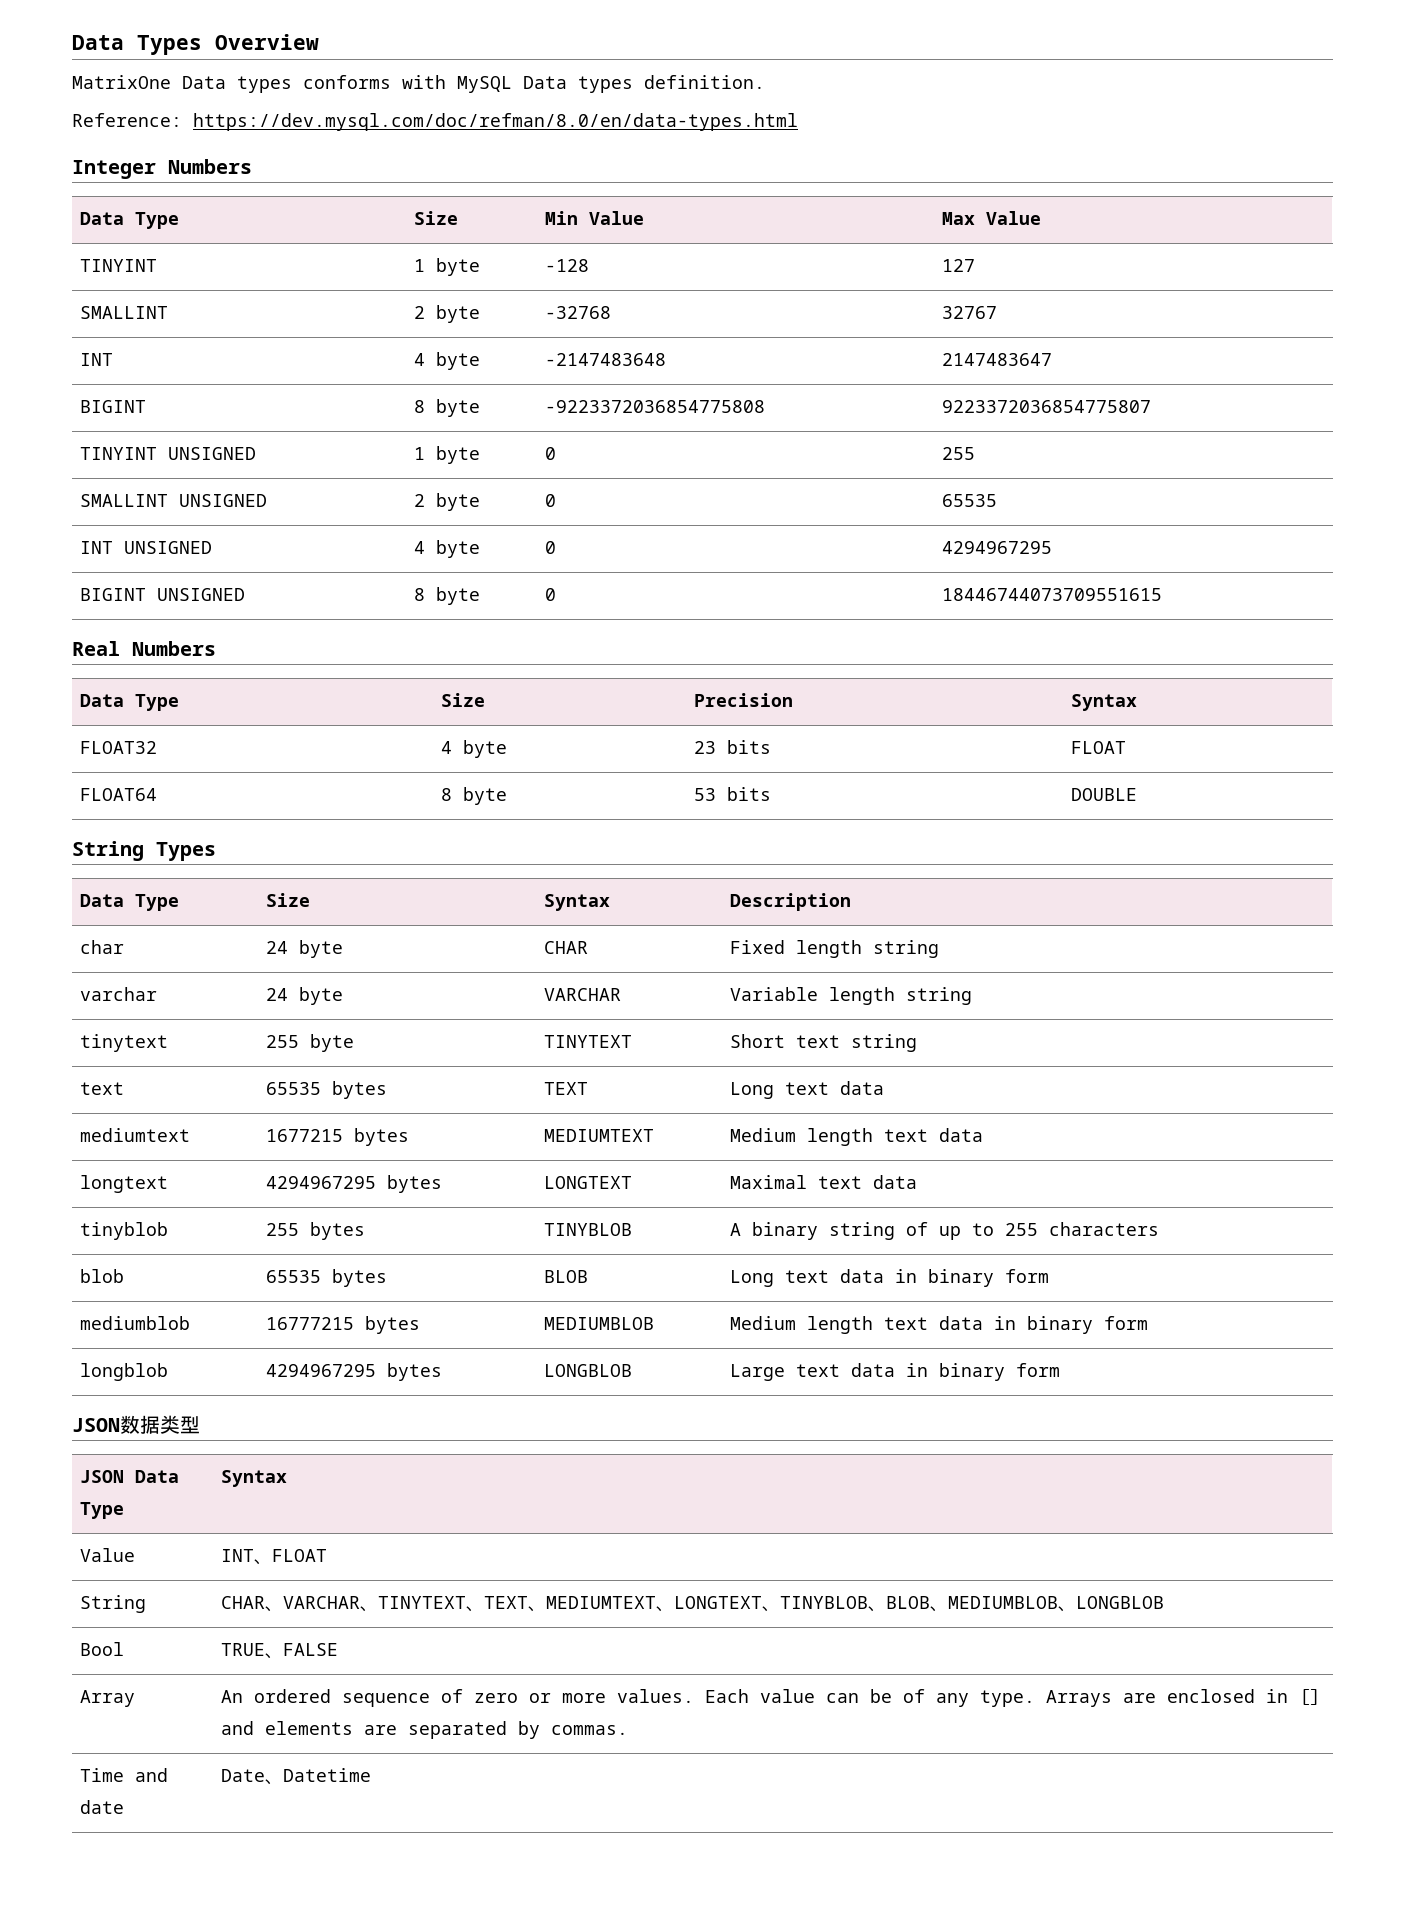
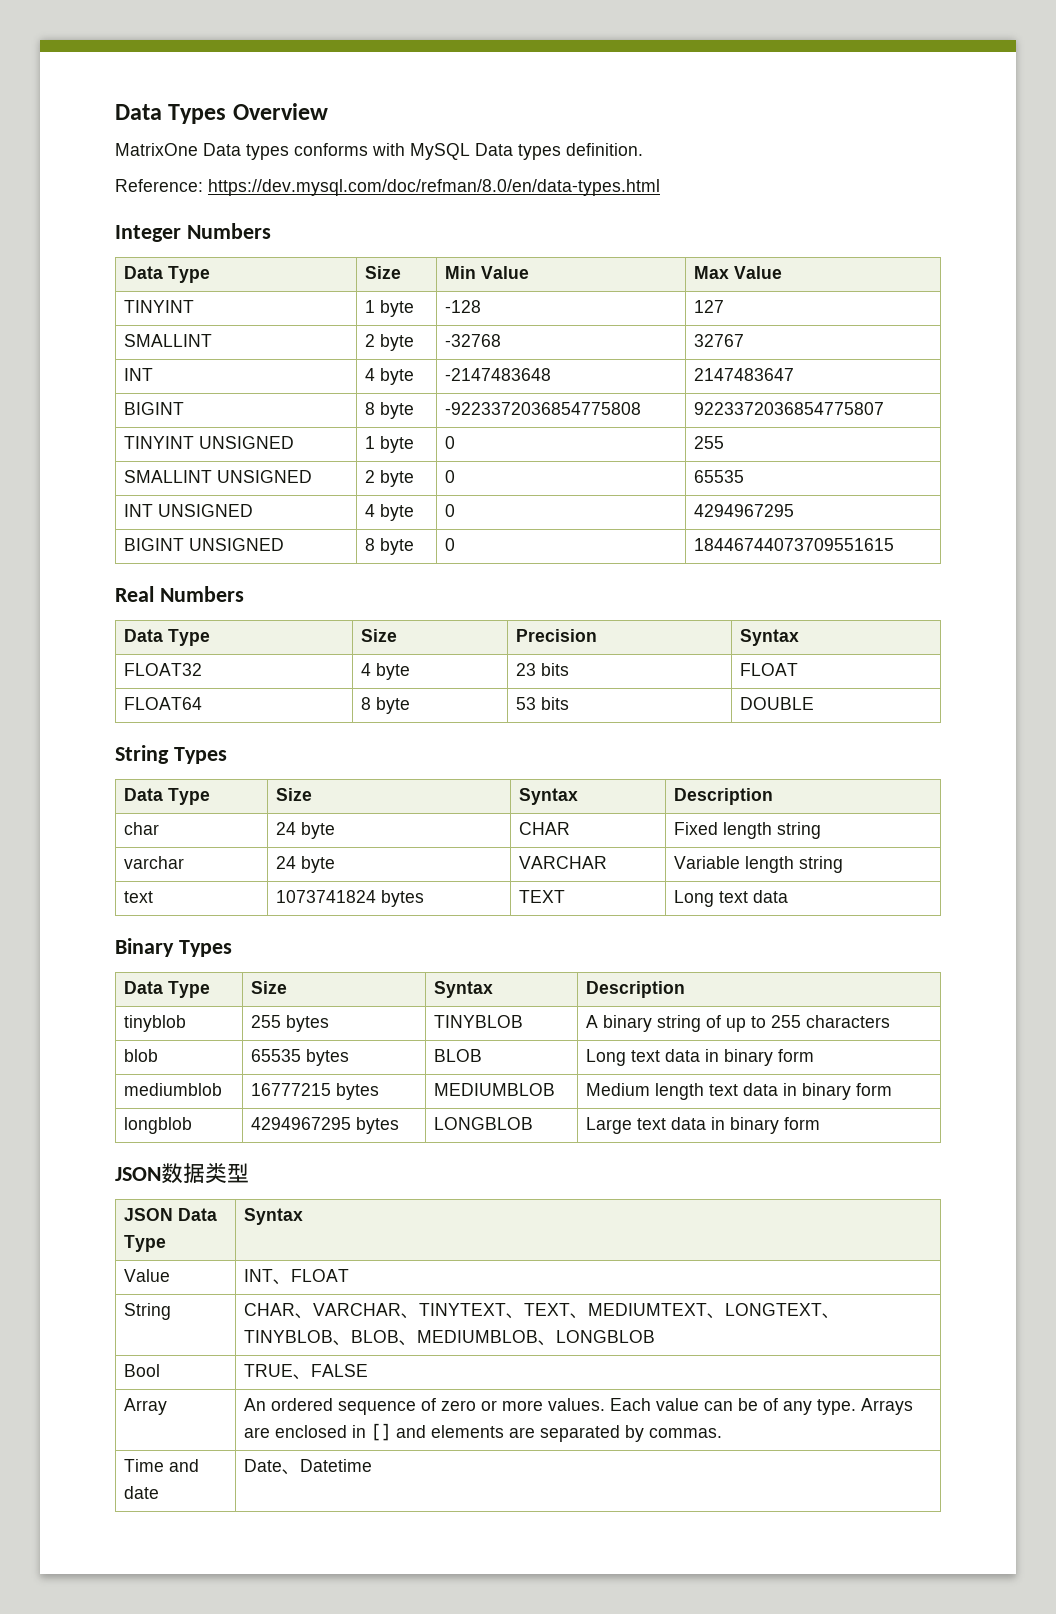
[79,1034,168,1052] [265,1034,354,1052] [543,1035,632,1048] [729,1034,917,1052] // tinytext | 255 byte | TINYTEXT | Short text string -> (843, 864) none
[265,1082,321,1095] 65535 -> [275,890,376,903] 1073741824
[79,1128,190,1142] [265,1128,409,1146] [543,1129,654,1142] [729,1128,983,1146] [79,1175,168,1193] [265,1175,442,1193] [543,1176,632,1189] [729,1175,917,1189] // mediumtext | 1677215 bytes | MEDIUMTEXT | Medium length text data // longtext | 4294967295 bytes | LONGTEXT | Maximal text data -> [115,938,232,957] [123,981,210,998] [250,981,287,994] [433,981,493,998] [585,981,685,998] // Binary Types // Data Type | Size | Syntax | Description

